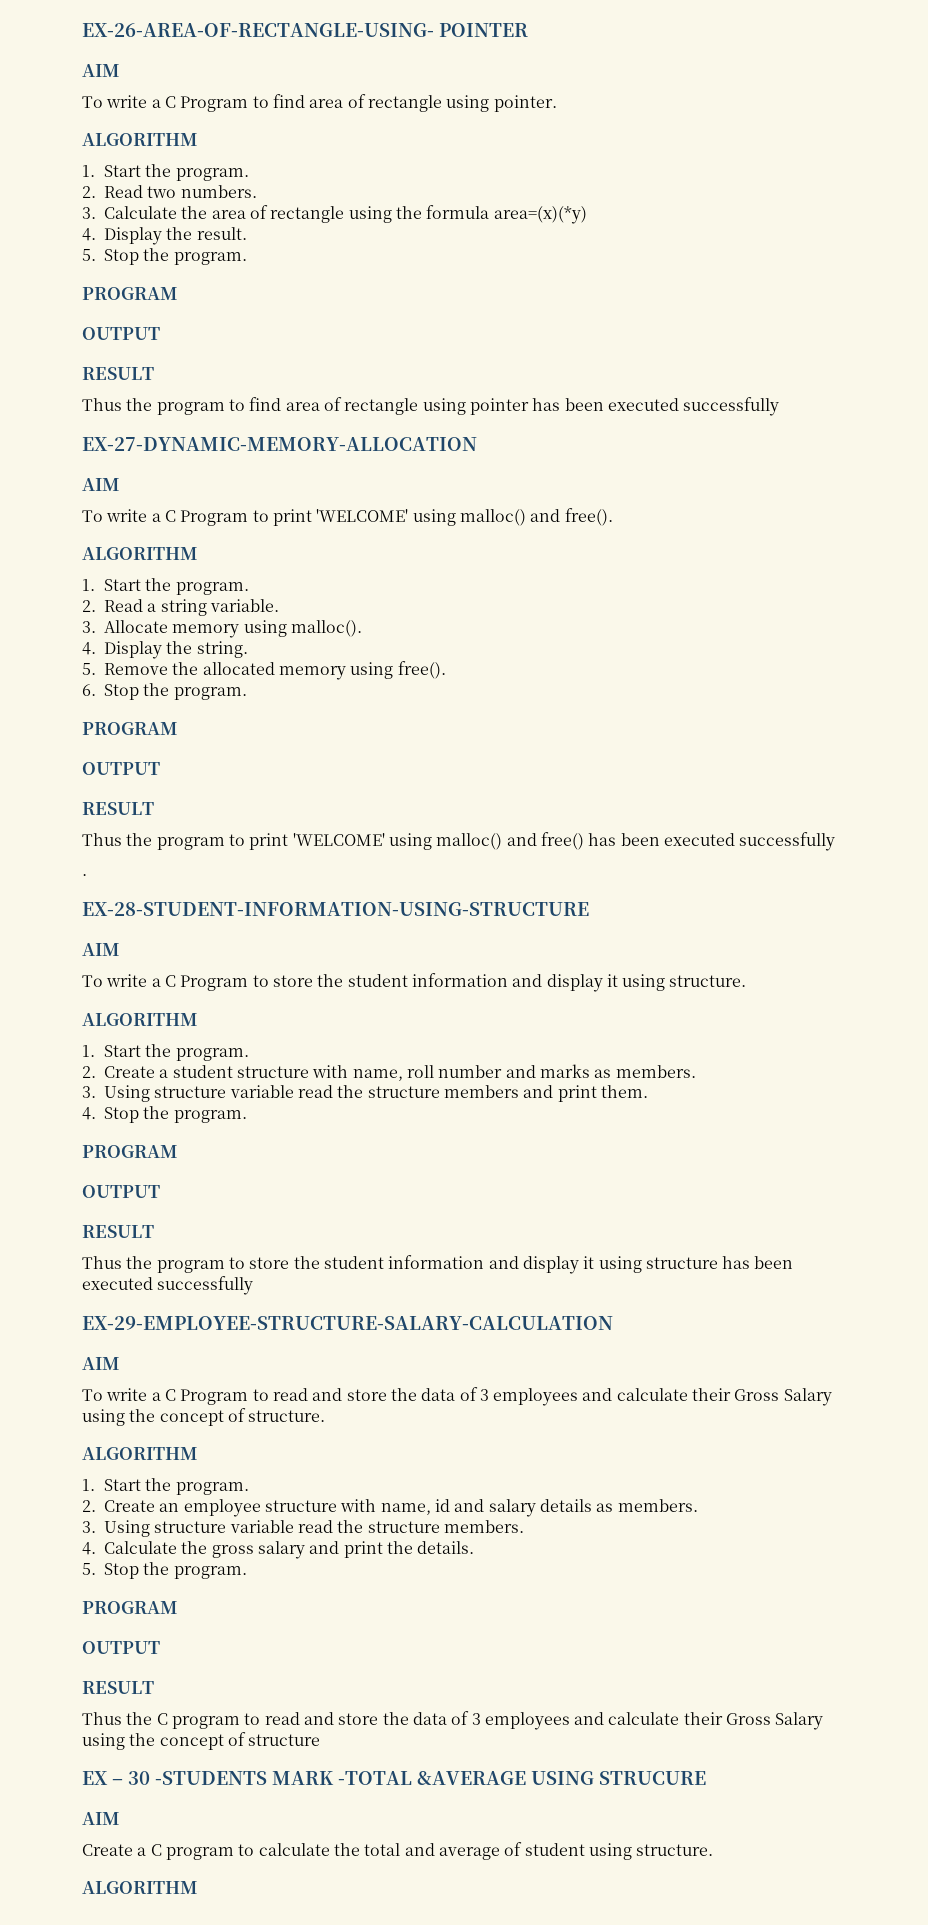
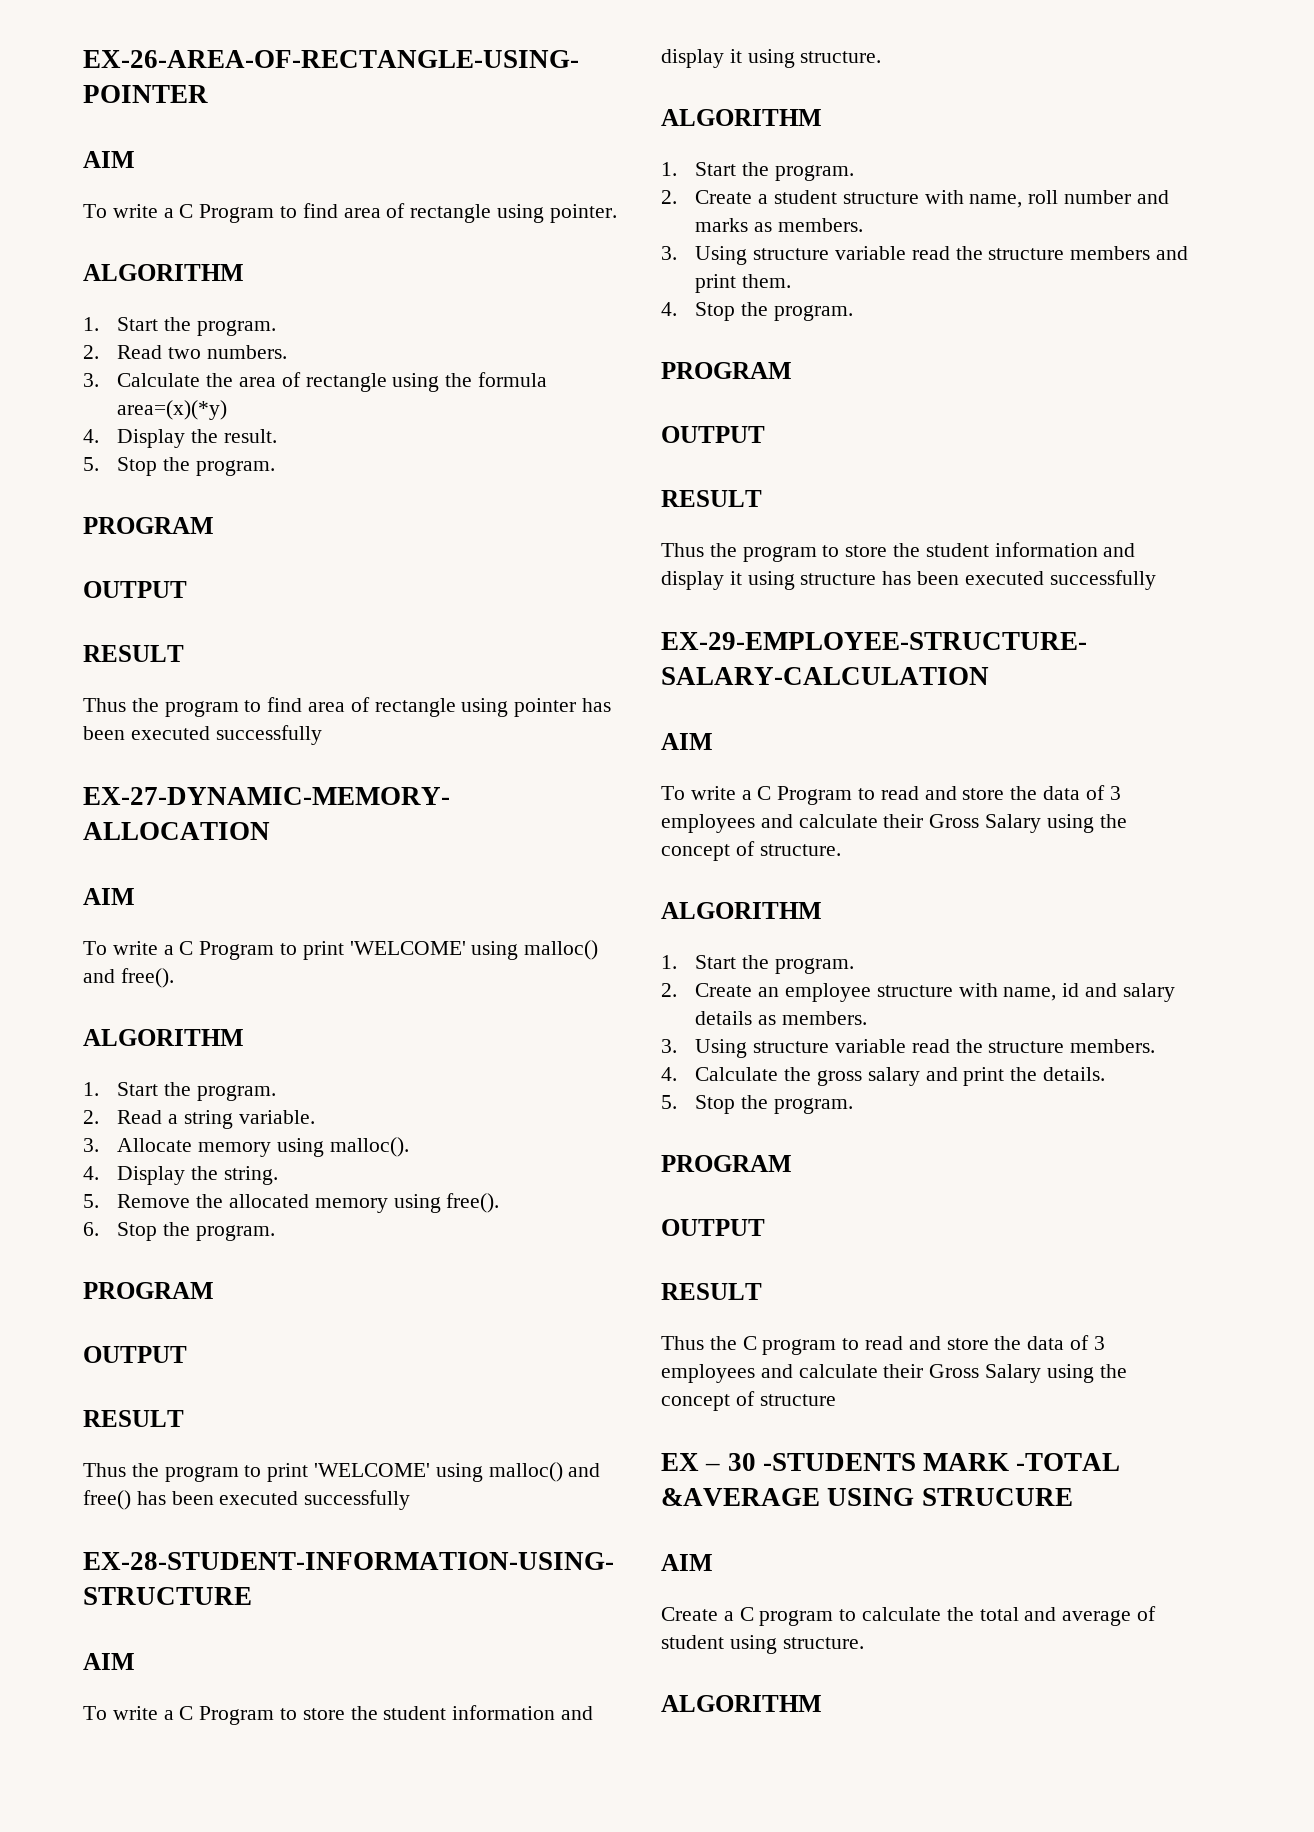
[82,874,87,876] // . -> (411, 1500) none

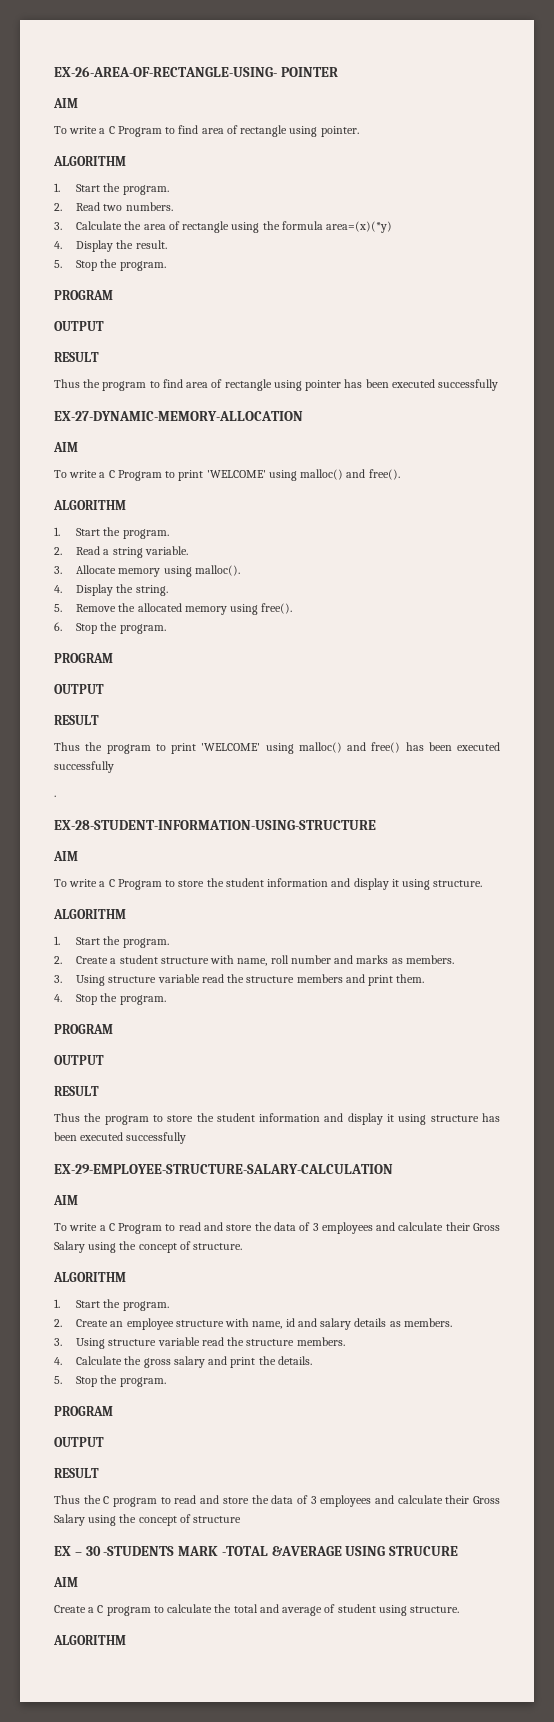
(411, 1500) none -> [54,795,56,797] // .

